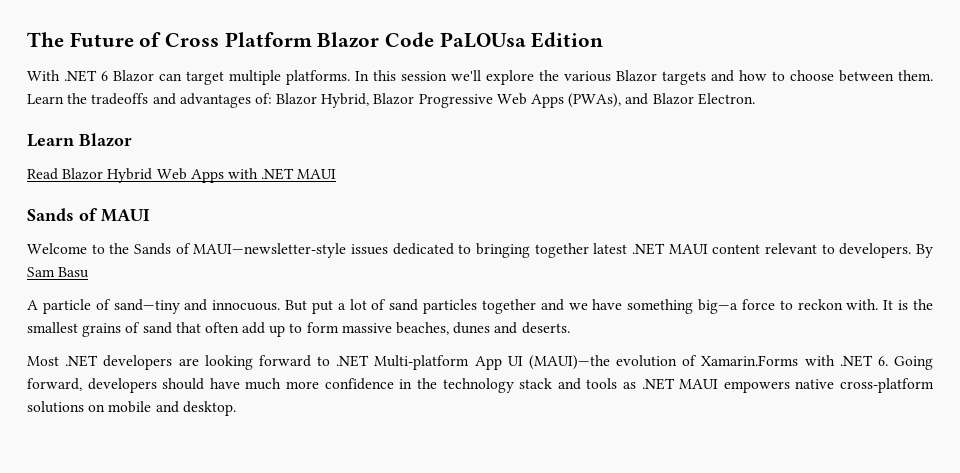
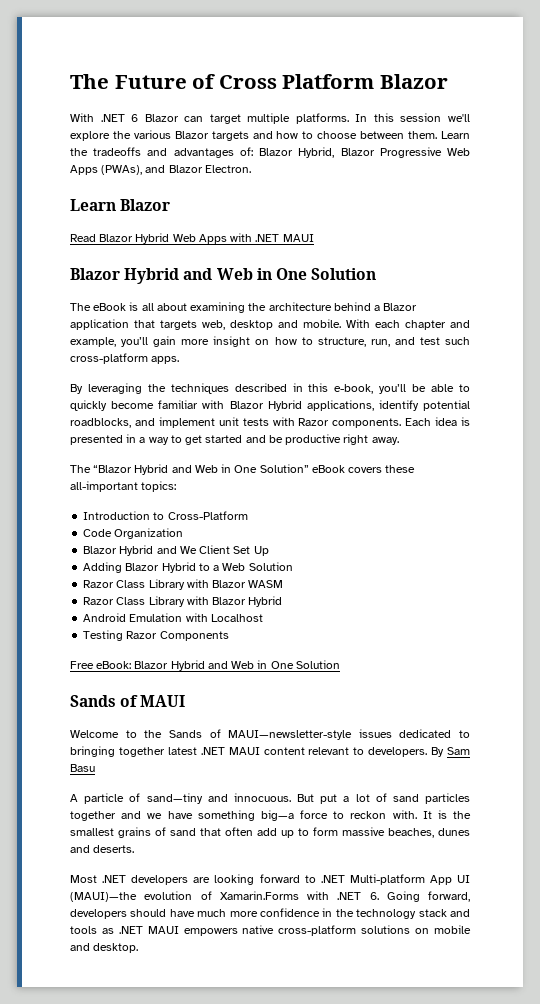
[385,32,604,48] Code PaLOUsa Edition -> (448, 81) none
(337, 174) none -> [70,268,377,284] [70,302,418,313] [70,319,470,330] [70,336,470,347] [70,353,180,364] [70,383,470,394] [70,400,470,411] [70,417,470,428] [70,434,399,445] [70,464,416,475] [70,481,177,492] [83,511,248,520] [83,528,184,539] [83,545,269,556] [83,562,293,573] [83,579,284,590] [83,596,283,607] [83,613,263,622] [83,630,229,641] [70,660,340,671] // Blazor Hybrid and Web in One Solution // The eBook is all about examining the architecture behind a Blazor application that targets web, desktop and mobile. With each chapter and example, you’ll gain more insight on how to structure, run, and test such cross-platform apps. // By leveraging the techniques described in this e-book, you’ll be able to quickly become familiar with Blazor Hybrid applications, identify potential roadblocks, and implement unit tests with Razor components. Each idea is presented in a way to get started and be productive right away. // The “Blazor Hybrid and Web in One Solution” eBook covers these all-important topics: // Introduction to Cross-Platform // Code Organization // Blazor Hybrid and We Client Set Up // Adding Blazor Hybrid to a Web Solution // Razor Class Library with Blazor WASM // Razor Class Library with Blazor Hybrid // Android Emulation with Localhost // Testing Razor Components // Free eBook: Blazor Hybrid and Web in One Solution

